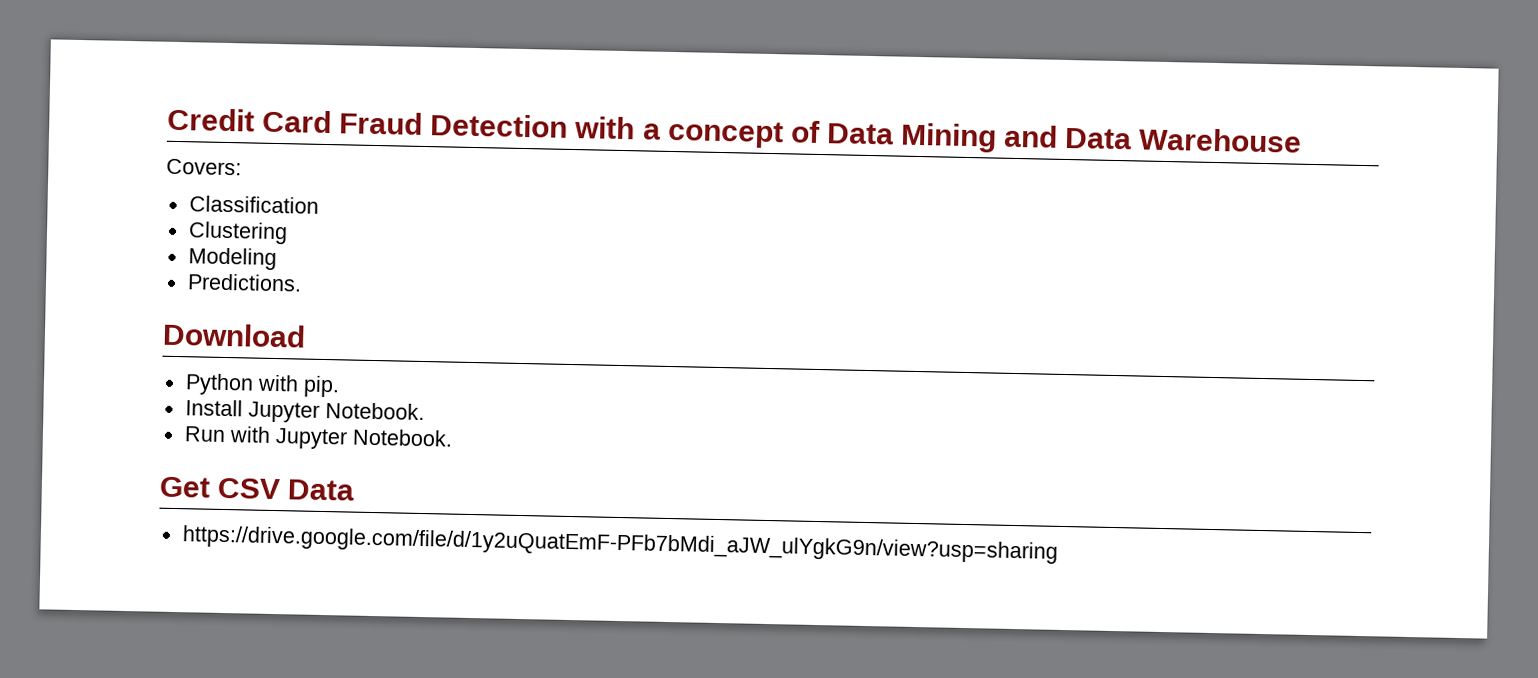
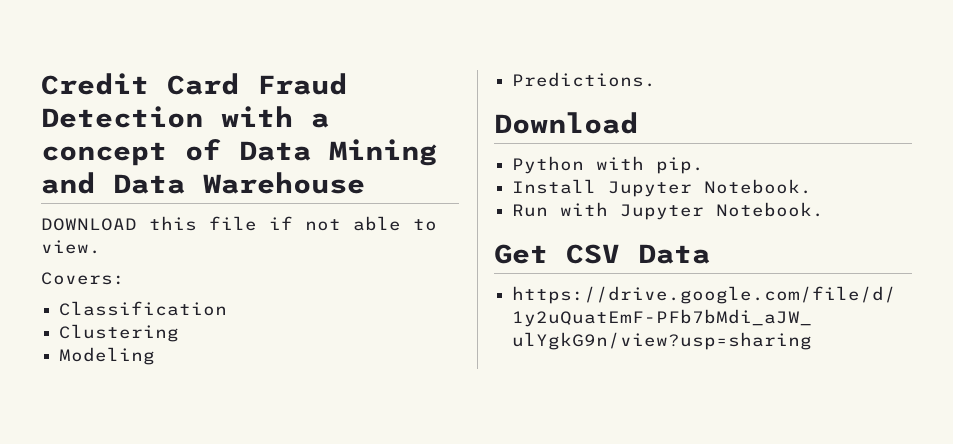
(1303, 140) none -> [41,216,437,231] [41,240,101,254] // DOWNLOAD this file if not able to view.

